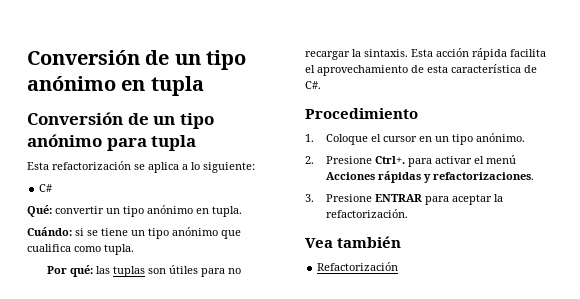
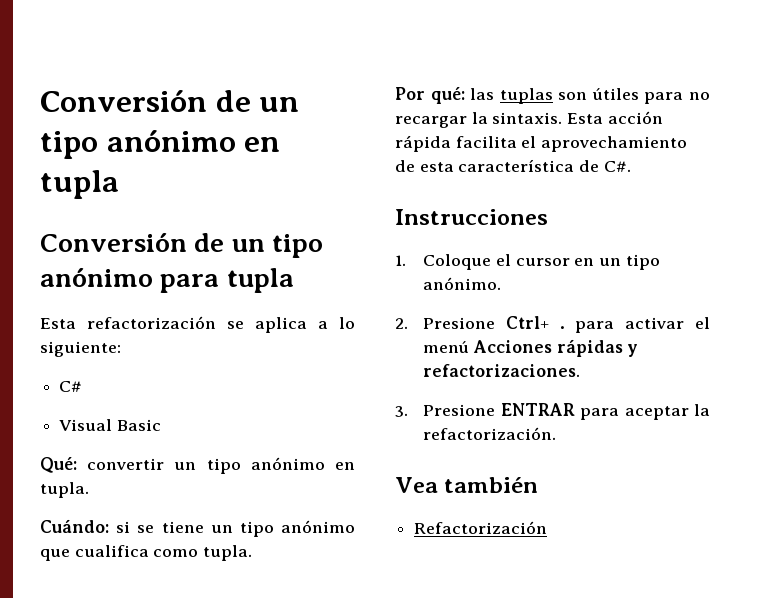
(53, 188) none -> [59,419,161,431] // Visual Basic
[305,108,418,119] Procedimiento -> [395,209,548,225] Instrucciones
[374,156,405,164] Ctrl+. -> [505,316,565,329] Ctrl+ .

